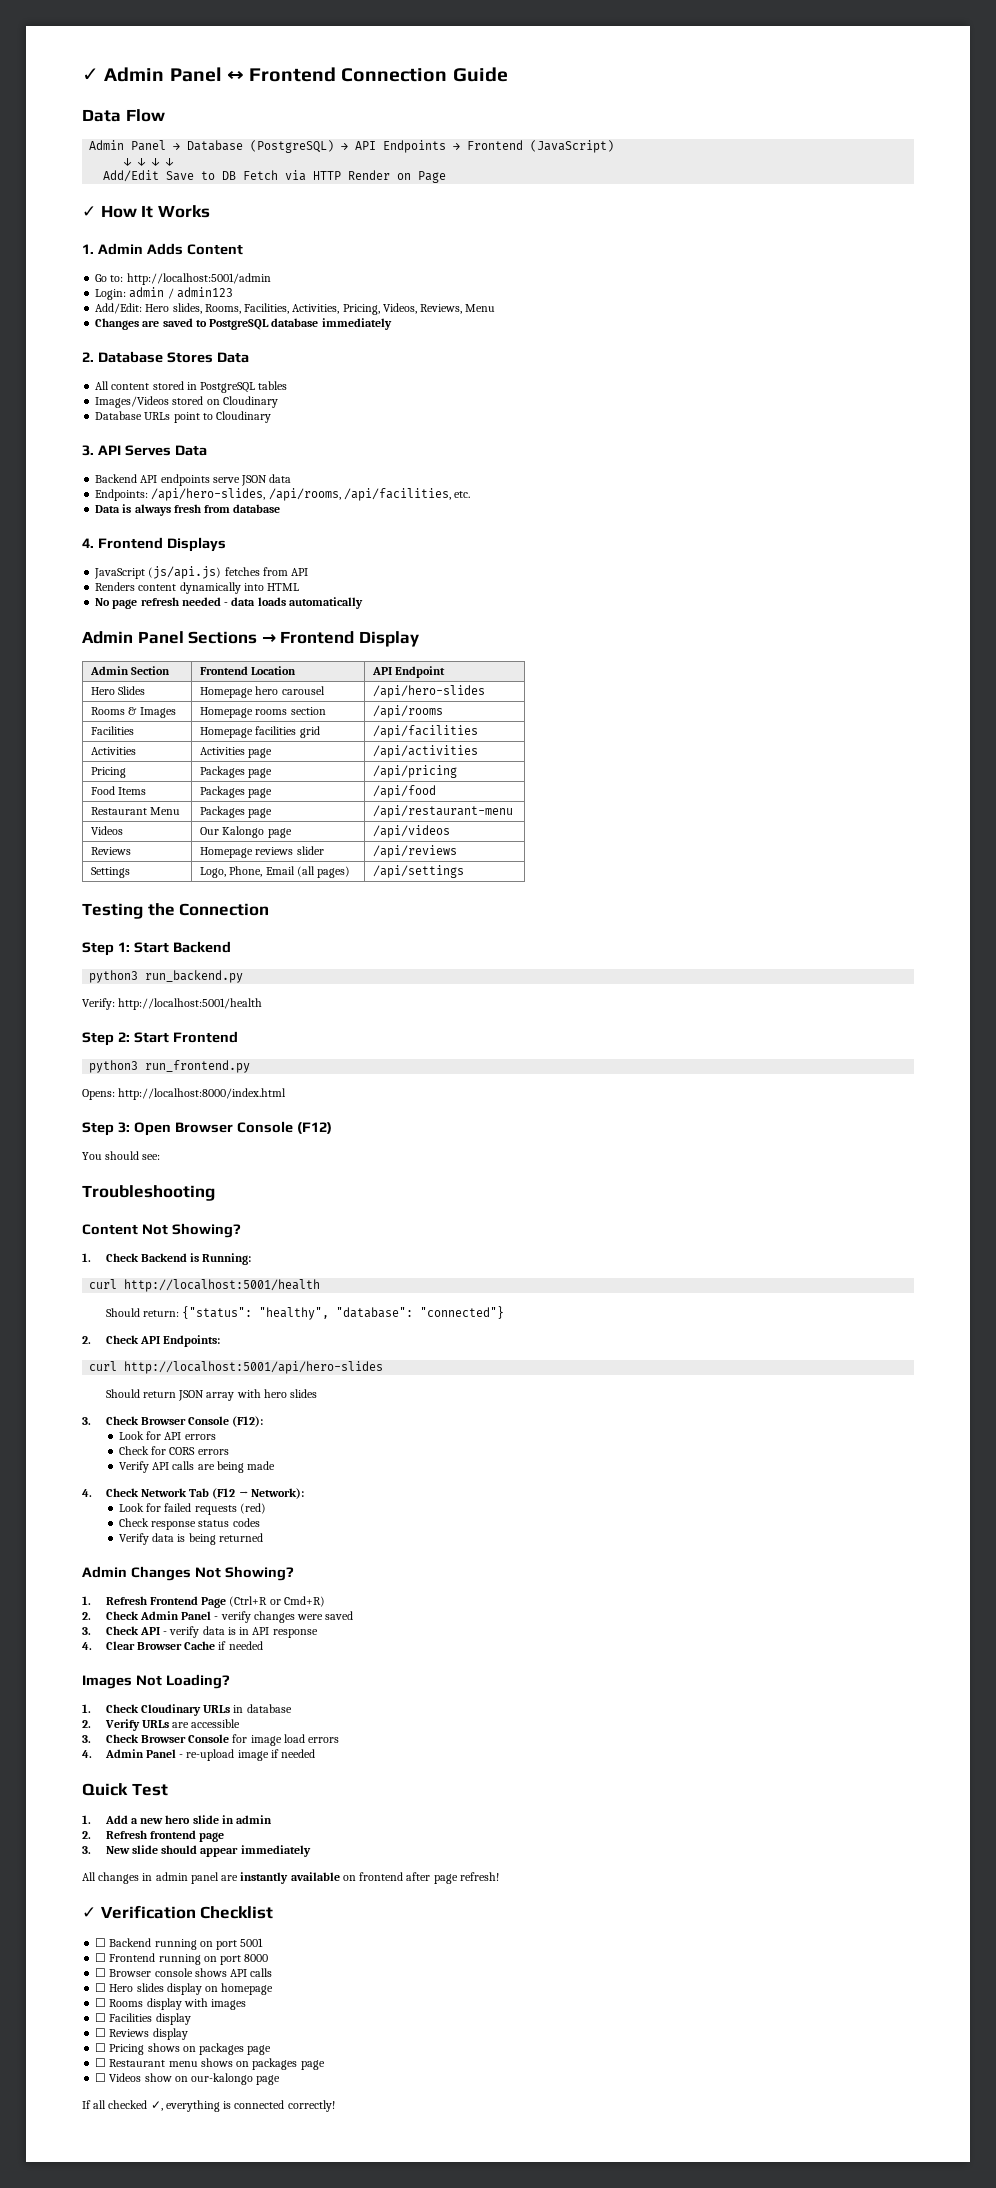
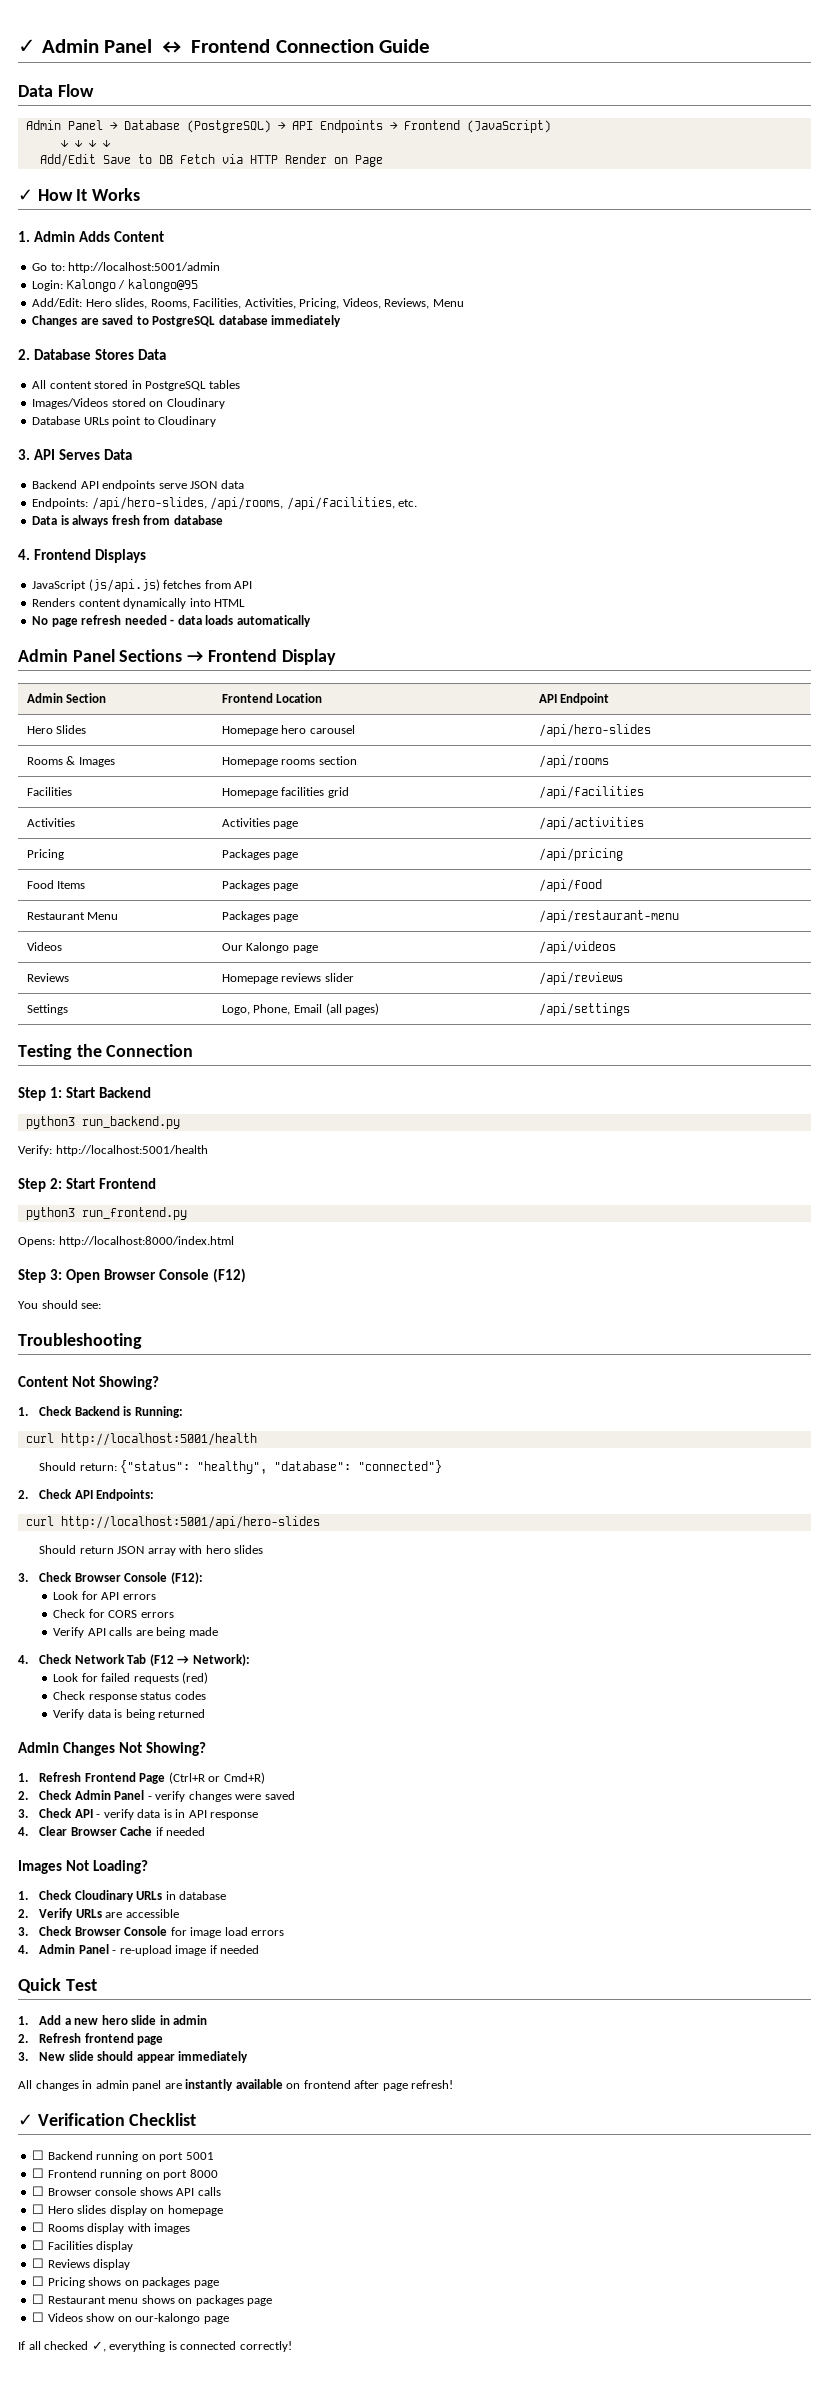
[129,287,233,299] admin / admin123 -> [66,279,198,292] Kalongo / kalongo@95

